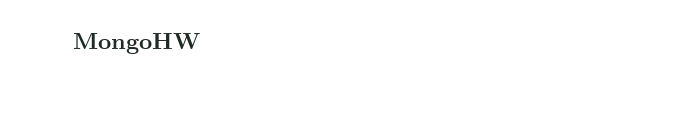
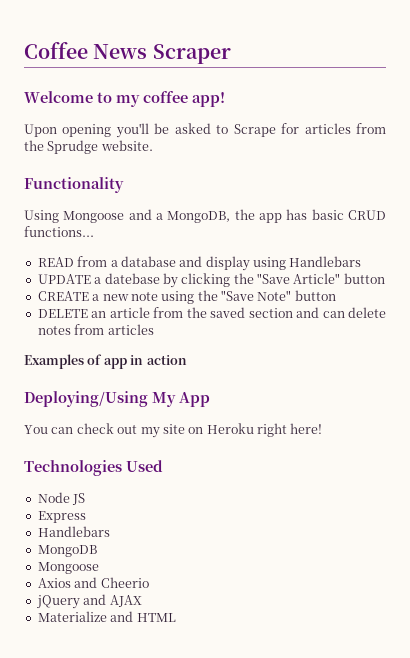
[73,33,200,54] MongoHW -> [24,42,231,64] [24,91,225,107] [24,123,387,138] [24,140,153,154] [24,177,124,193] [24,209,386,223] [24,226,94,237] [37,256,362,271] [37,273,385,288] [37,290,336,304] [37,307,387,318] [37,324,154,335] [24,354,187,369] [24,391,210,407] [24,423,323,438] [24,460,163,476] [37,492,86,505] [37,511,86,523] [37,526,110,537] [37,545,97,557] [37,562,99,574] [37,577,149,588] [36,594,142,609] [37,611,176,622] Coffee News Scraper // Welcome to my coffee app! // Upon opening you'll be asked to Scrape for articles from the Sprudge website. // Functionality // Using Mongoose and a MongoDB, the app has basic CRUD functions... // READ from a database and display using Handlebars // UPDATE a datebase by clicking the "Save Article" button // CREATE a new note using the "Save Note" button // DELETE an article from the saved section and can delete notes from articles // Examples of app in action // Deploying/Using My App // You can check out my site on Heroku right here! // Technologies Used // Node JS // Express // Handlebars // MongoDB // Mongoose // Axios and Cheerio // jQuery and AJAX // Materialize and HTML

